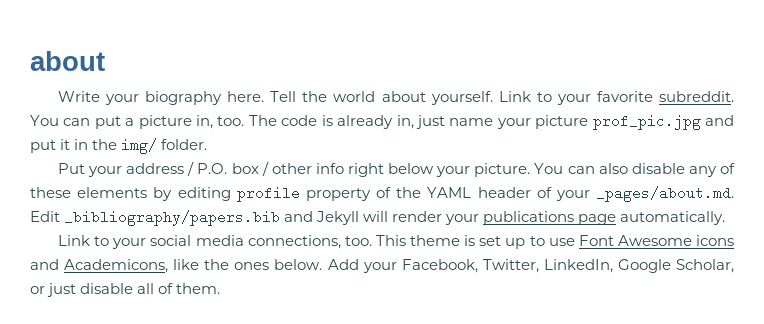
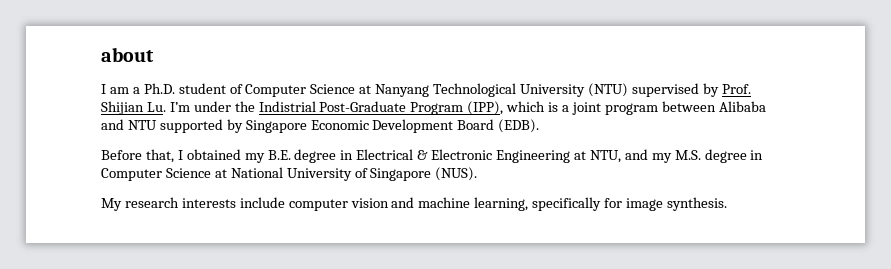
[57,91,735,105] [30,114,734,130] [30,138,208,154] [57,161,735,177] [30,186,734,202] [30,210,726,226] [57,235,734,249] [30,259,734,273] [30,283,221,297] Write your biography here. Tell the world about yourself. Link to your favorite subreddit. You can put a picture in, too. The code is already in, just name your picture prof_pic.jpg and put it in the img/ folder. // Put your address / P.O. box / other info right below your picture. You can also disable any of these elements by editing profile property of the YAML header of your _pages/about.md. Edit _bibliography/papers.bib and Jekyll will render your publications page automatically. // Link to your social media connections, too. This theme is set up to use Font Awesome icons and Academicons, like the ones below. Add your Facebook, Twitter, LinkedIn, Google Scholar, or just disable all of them. -> [101,83,751,97] [101,101,766,115] [101,119,540,133] [101,149,764,163] [101,167,478,181] [101,197,727,211] I am a Ph.D. student of Computer Science at Nanyang Technological University (NTU) supervised by Prof. Shijian Lu. I’m under the Indistrial Post-Graduate Program (IPP), which is a joint program between Alibaba and NTU supported by Singapore Economic Development Board (EDB). // Before that, I obtained my B.E. degree in Electrical & Electronic Engineering at NTU, and my M.S. degree in Computer Science at National University of Singapore (NUS). // My research interests include computer vision and machine learning, specifically for image synthesis.

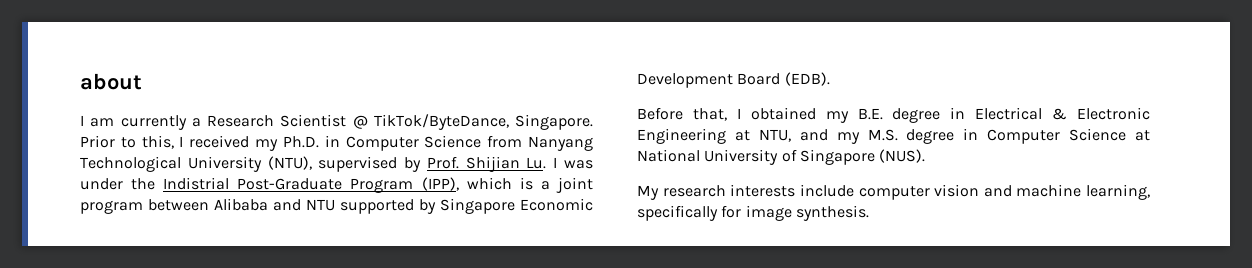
[132,83,372,97] a Ph.D. student of Computer Science at -> [120,114,593,130] [80,135,523,151] currently a Research Scientist @ TikTok/ByteDance, Singapore. Prior to this, I received my Ph.D. in Computer Science from
[587,83,628,97] (NTU) -> [267,156,312,170] (NTU),
[169,102,190,112] I’m -> [553,157,593,169] I was

